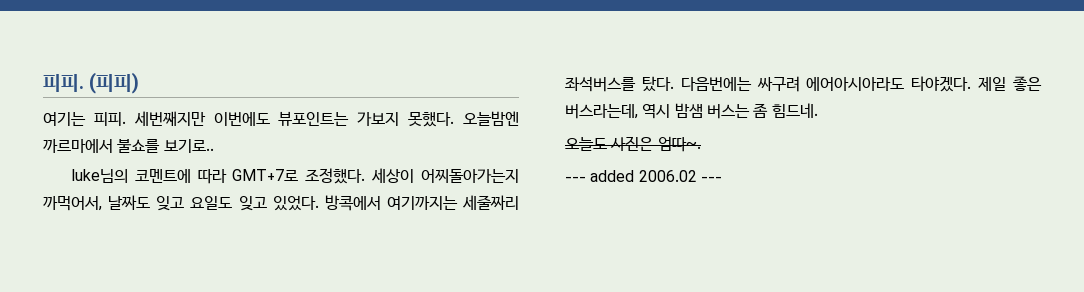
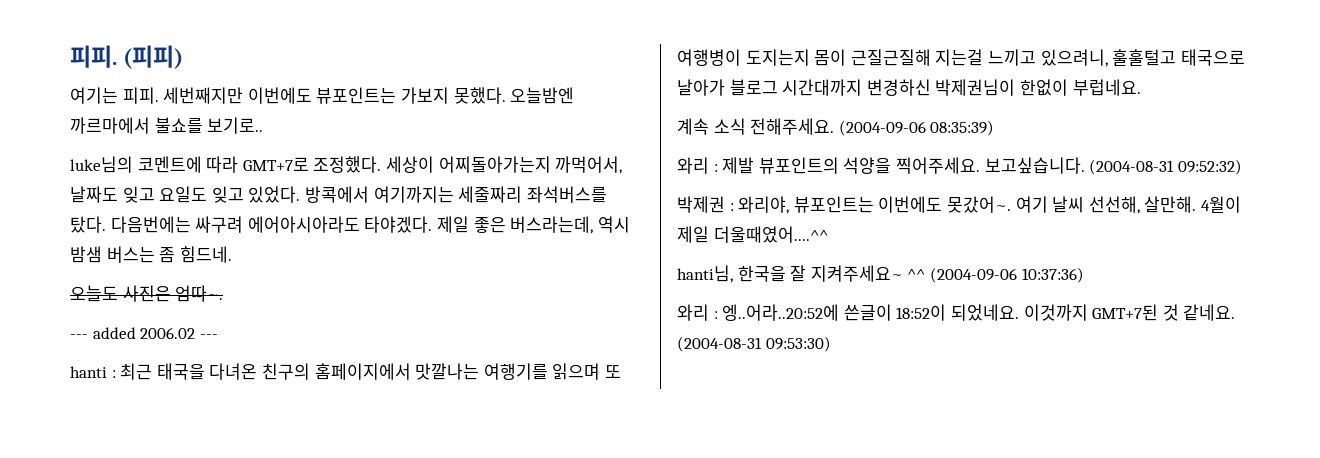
(722, 179) none -> [70,363,621,380] [677,49,1245,67] [677,79,1141,96] [677,118,995,136] [677,157,1242,175] [677,196,1241,214] [677,226,828,243] [677,265,1084,283] [677,304,1236,321] [677,336,831,352] // hanti : 최근 태국을 다녀온 친구의 홈페이지에서 맛깔나는 여행기를 읽으며 또 여행병이 도지는지 몸이 근질근질해 지는걸 느끼고 있으려니, 훌훌털고 태국으로 날아가 블로그 시간대까지 변경하신 박제권님이 한없이 부럽네요. // 계속 소식 전해주세요. (2004-09-06 08:35:39) // 와리 : 제발 뷰포인트의 석양을 찍어주세요. 보고싶습니다. (2004-08-31 09:52:32) // 박제권 : 와리야, 뷰포인트는 이번에도 못갔어~. 여기 날씨 선선해, 살만해. 4월이 제일 더울때였어....^^ // hanti님, 한국을 잘 지켜주세요~ ^^ (2004-09-06 10:37:36) // 와리 : 엥..어라..20:52에 쓴글이 18:52이 되었네요. 이것까지 GMT+7된 것 같네요. (2004-08-31 09:53:30)

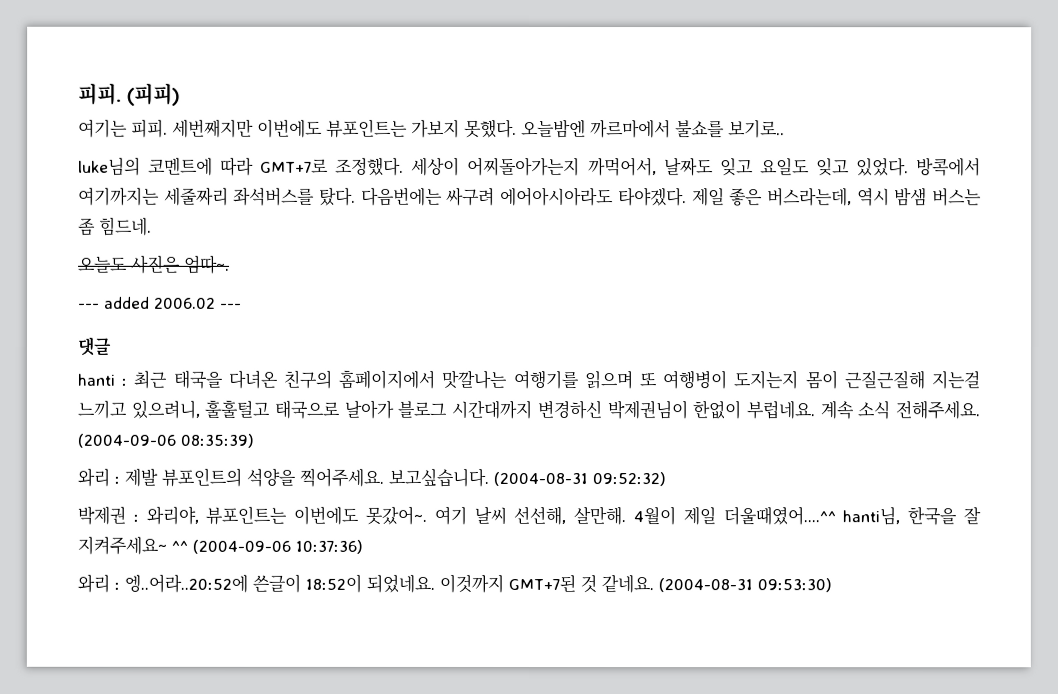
(218, 336) none -> [77,336,112,356] // 댓글
(1141, 87) // -> (815, 410) none
(828, 234) // -> (836, 516) none

